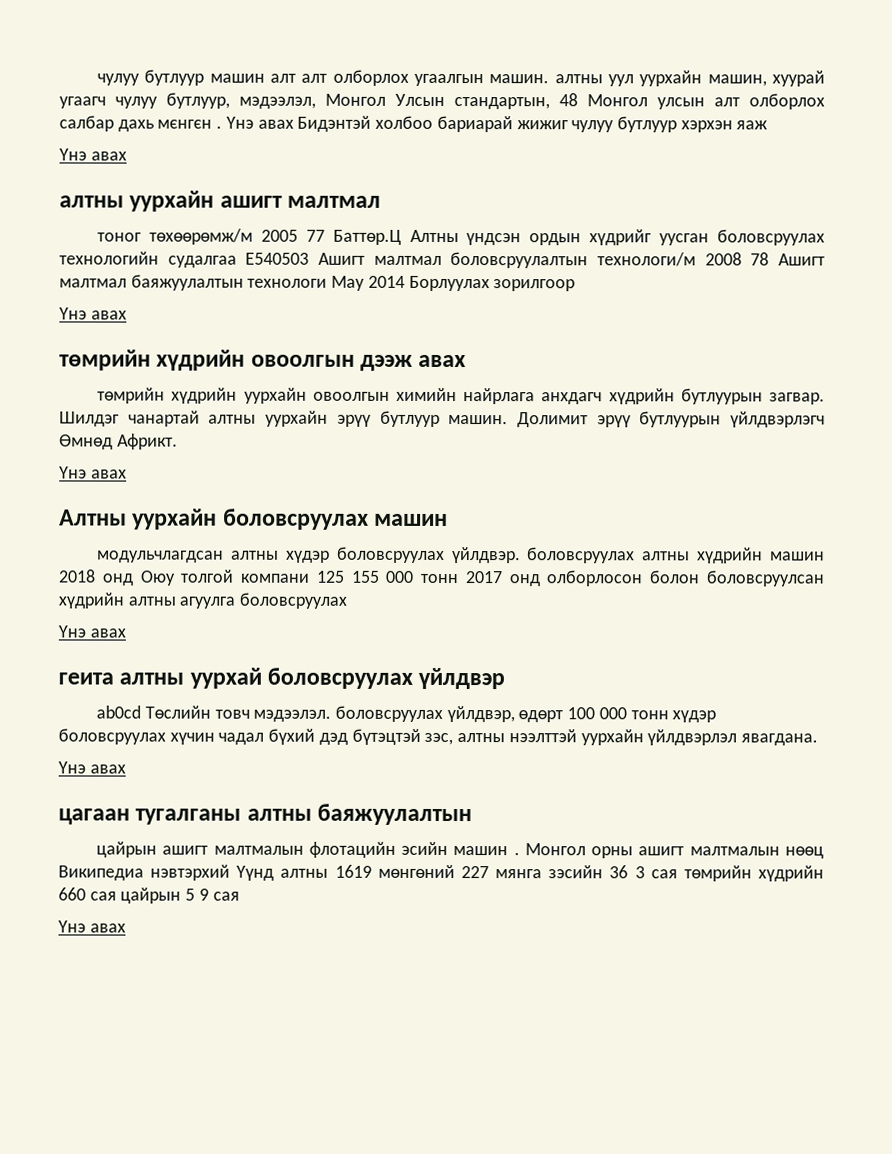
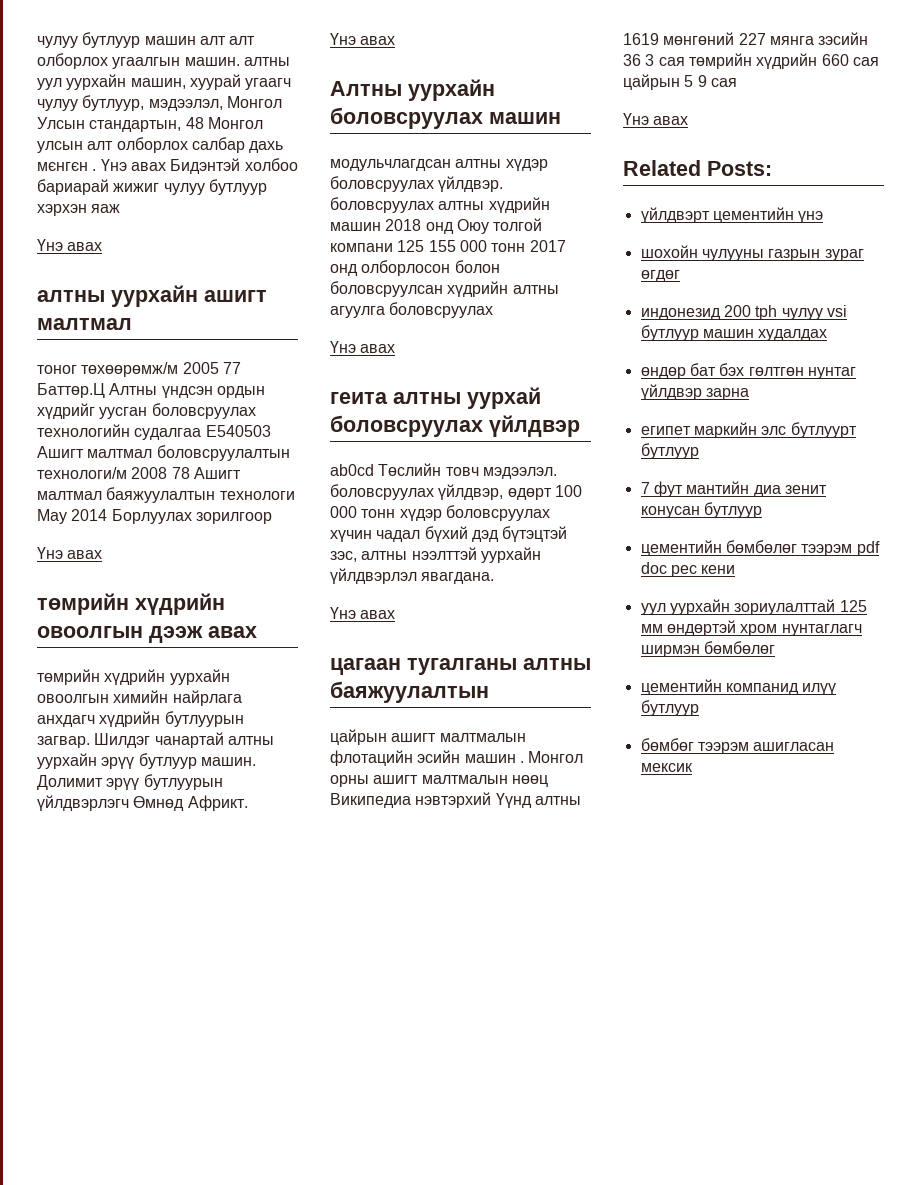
(126, 928) none -> [623,160,772,176] [640,207,824,223] [640,245,864,261] [640,270,680,282] [640,305,847,320] [640,325,828,341] [640,363,856,379] [640,384,749,400] [640,422,857,438] [640,443,699,459] [640,481,827,497] [640,502,762,518] [640,540,880,556] [640,562,736,577] [640,599,867,615] [640,620,862,636] [640,641,775,657] [640,679,837,695] [640,700,699,716] [640,738,835,754] [640,763,693,772] // Related Posts: // үйлдвэрт цементийн үнэ // шохойн чулууны газрын зураг өгдөг // индонезид 200 tph чулуу vsi бутлуур машин худалдах // өндөр бат бэх гөлтгөн нунтаг үйлдвэр зарна // египет маркийн элс бутлуурт бутлуур // 7 фут мантийн диа зенит конусан бутлуур // цементийн бөмбөлөг тээрэм pdf doc pec кени // уул уурхайн зориулалттай 125 мм өндөртэй хром нунтаглагч ширмэн бөмбөлөг // цементийн компанид илүү бутлуур // бөмбөг тээрэм ашигласан мексик

